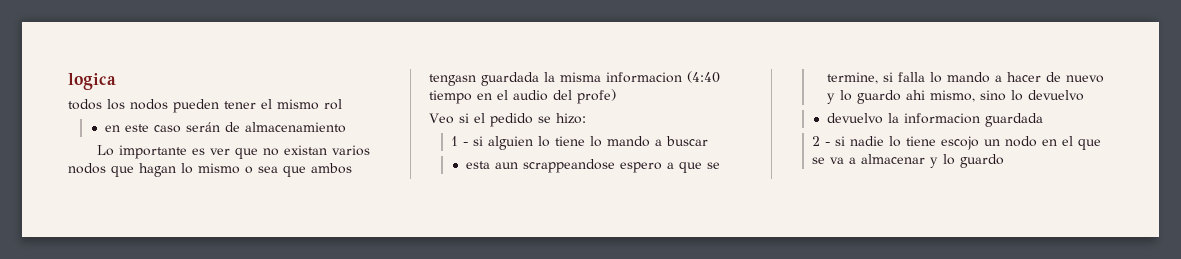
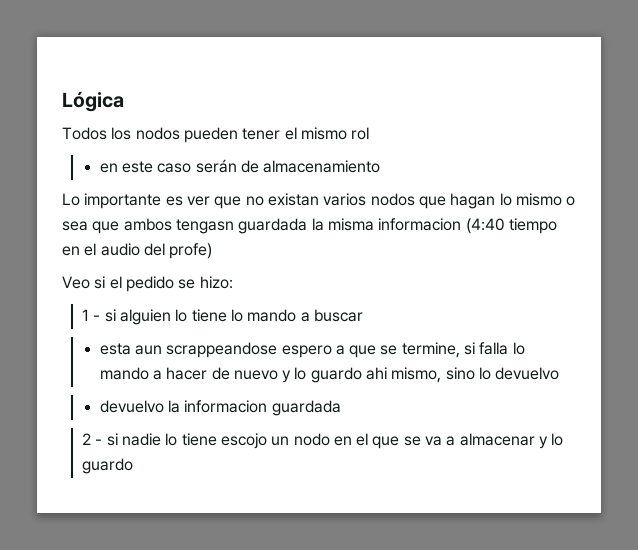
[68,73,116,90] [68,99,102,110] logica // todos -> [62,91,124,112] [62,127,107,140] Lógica // Todos

